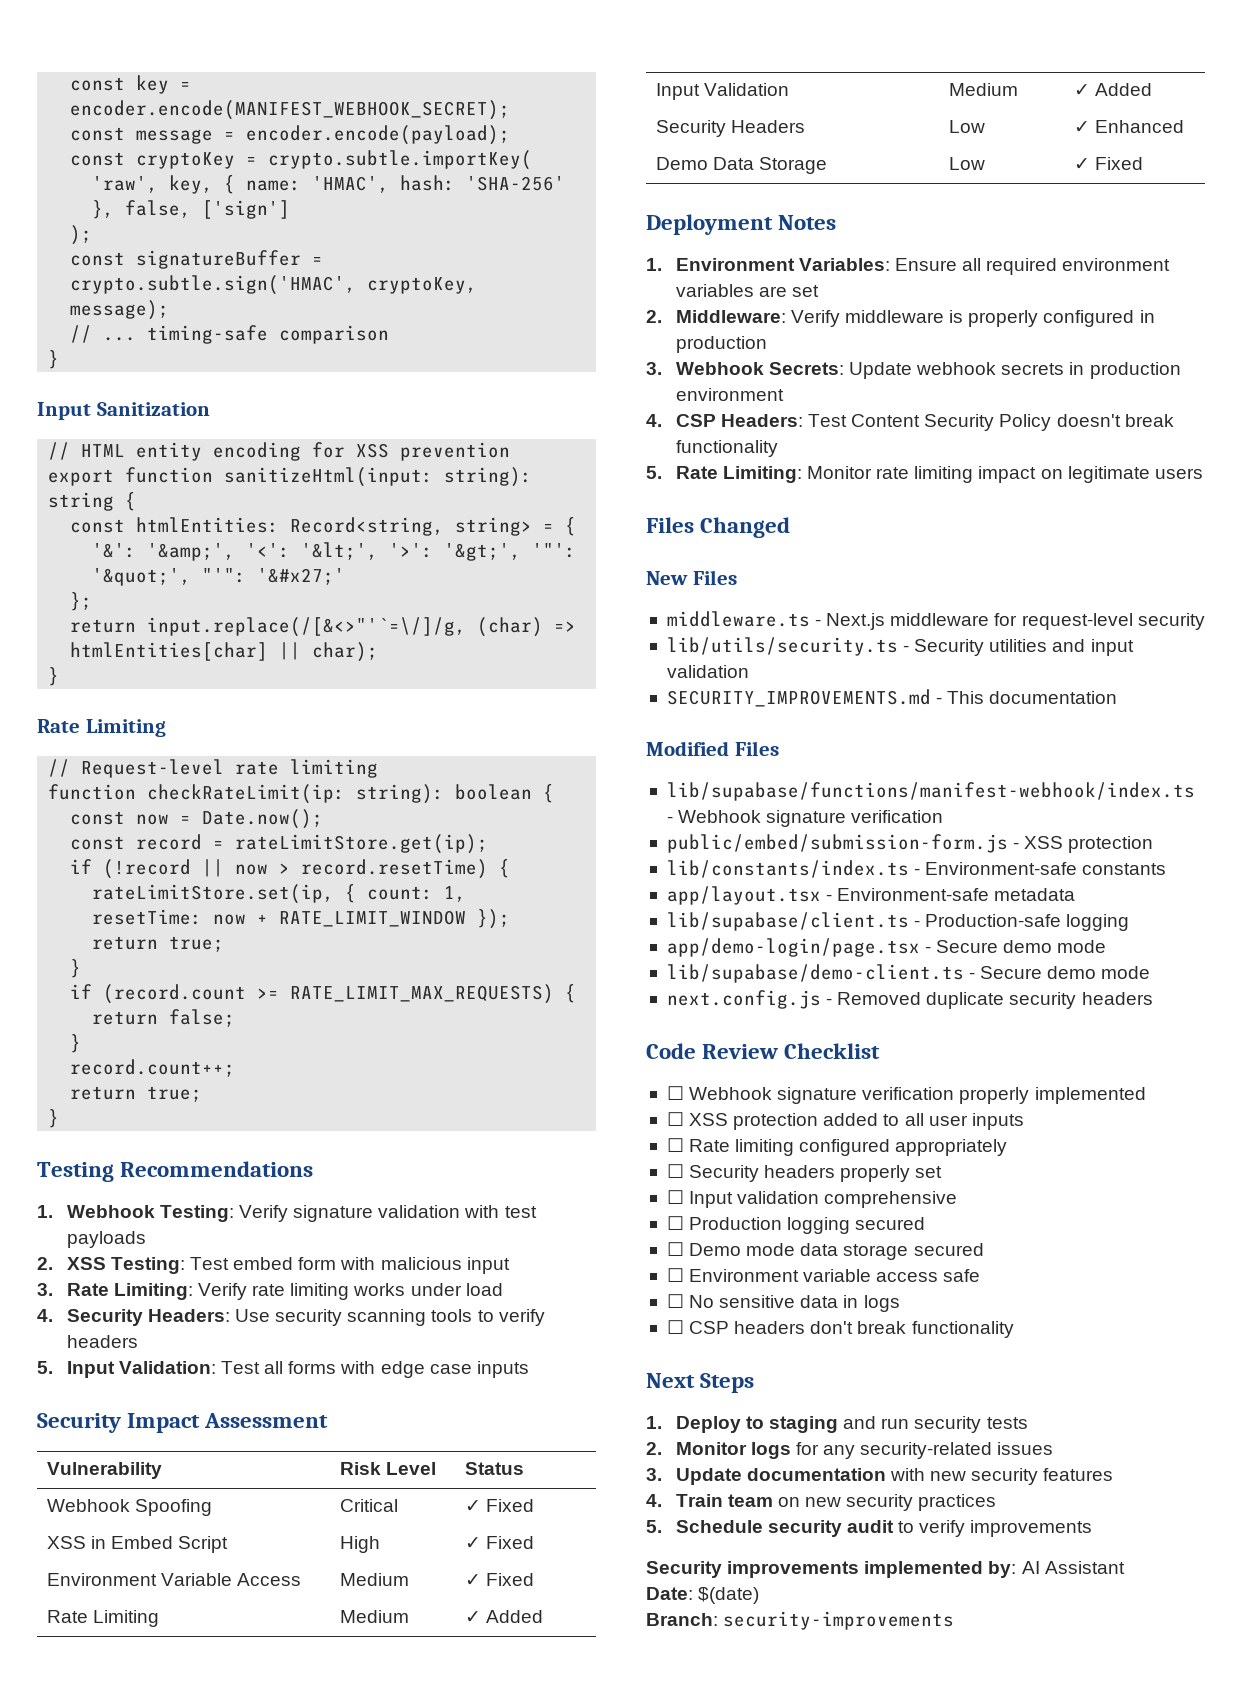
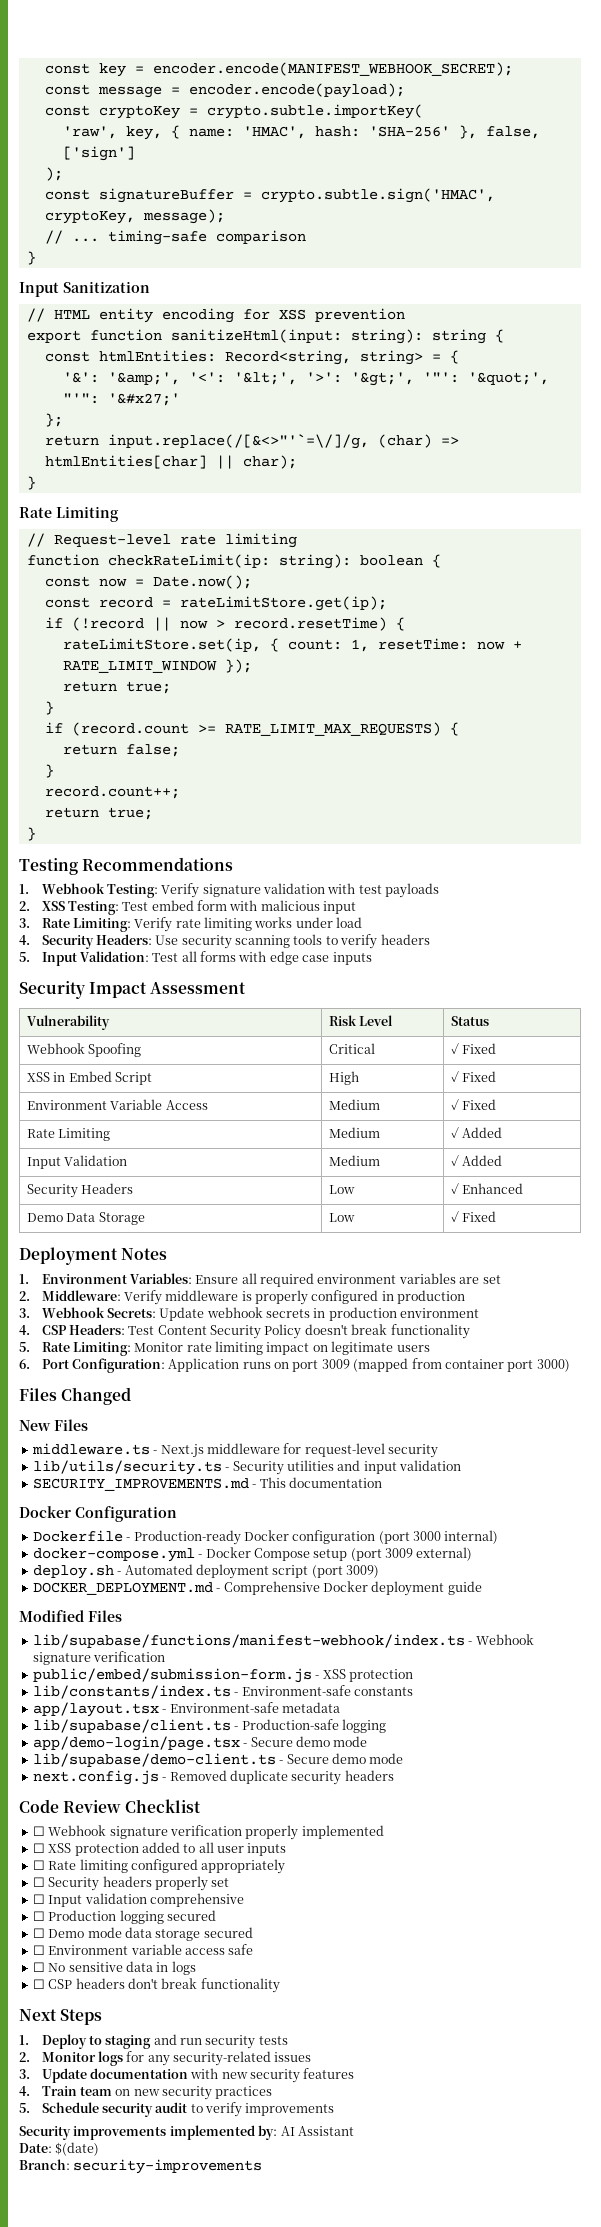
(1203, 473) none -> [19,1358,570,1373] // 6. Port Configuration: Application runs on port 3009 (mapped from container port 3000)
(1118, 697) none -> [19,1506,177,1522] [32,1530,499,1545] [32,1547,473,1562] [32,1564,379,1579] [32,1581,482,1596] // Docker Configuration // Dockerfile - Production-ready Docker configuration (port 3000 internal) // docker-compose.yml - Docker Compose setup (port 3009 external) // deploy.sh - Automated deployment script (port 3009) // DOCKER_DEPLOYMENT.md - Comprehensive Docker deployment guide

